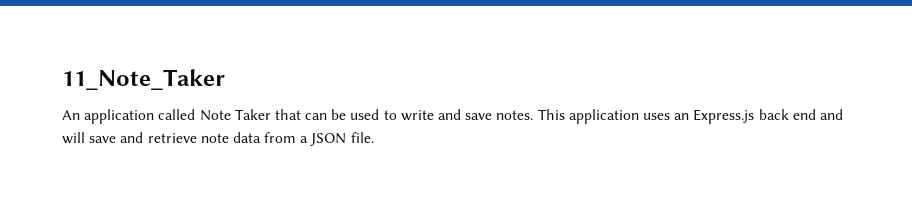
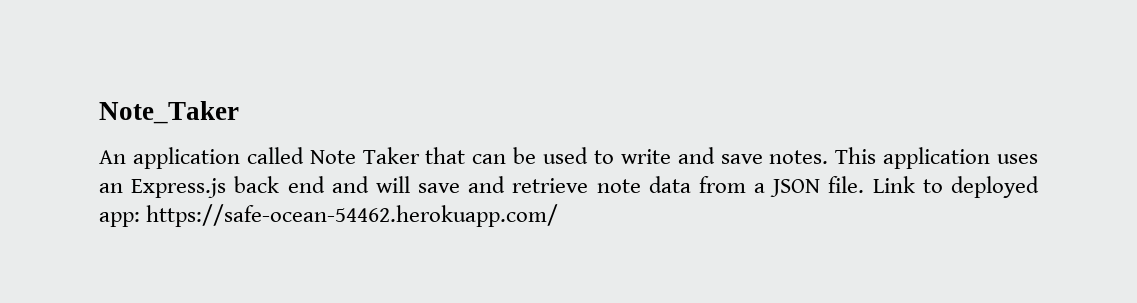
[62,69,225,90] 11_Note_Taker -> [99,101,239,124] Note_Taker
(374, 137) none -> [872,176,1039,198] [99,204,559,227] Link to deployed app: https://safe-ocean-54462.herokuapp.com/

